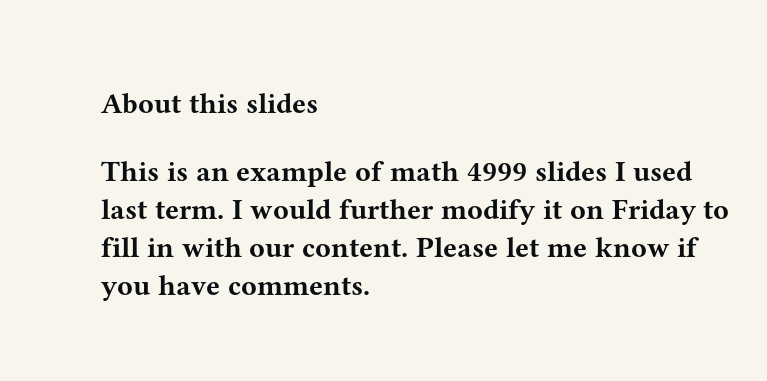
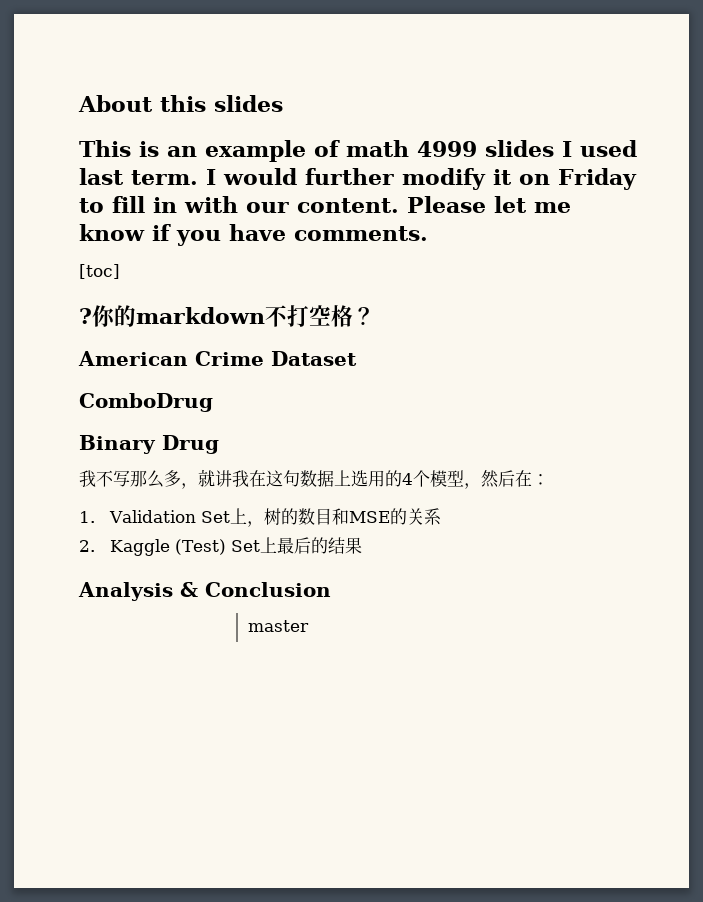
(370, 286) none -> [79,264,120,279] [79,305,375,327] [78,351,357,366] [79,393,213,412] [79,435,219,454] [79,469,549,489] [79,508,441,527] [79,537,362,556] [78,582,331,601] [247,620,309,632] // [toc] // ?你的markdown不打空格？ // American Crime Dataset // ComboDrug // Binary Drug // 我不写那么多，就讲我在这句数据上选用的4个模型，然后在： // 1. Validation Set上，树的数目和MSE的关系 // 2. Kaggle (Test) Set上最后的结果 // Analysis & Conclusion // master

